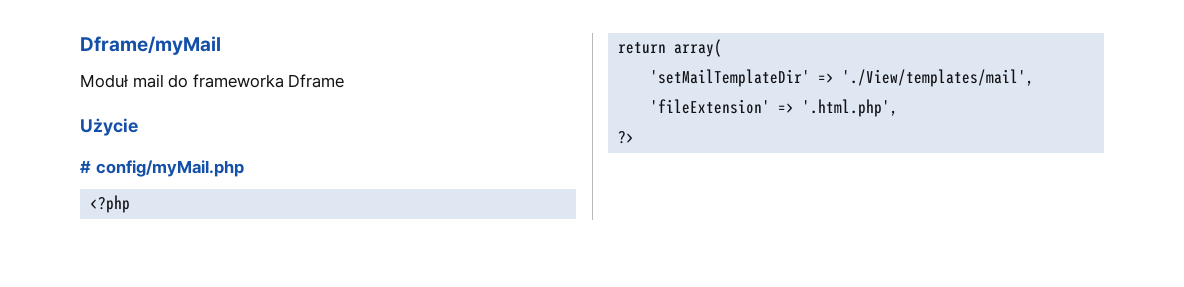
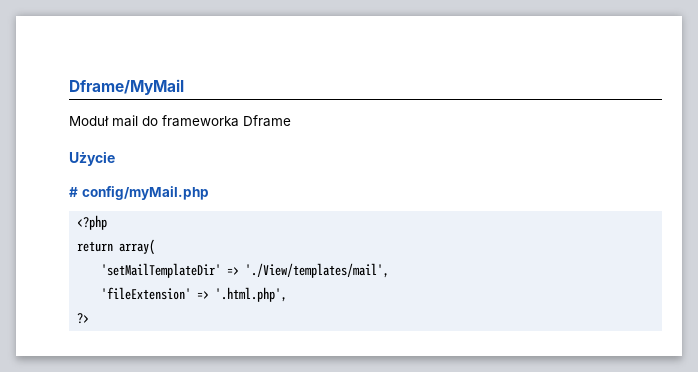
[80,36,221,55] Dframe/myMail -> [69,79,184,95] Dframe/MyMail

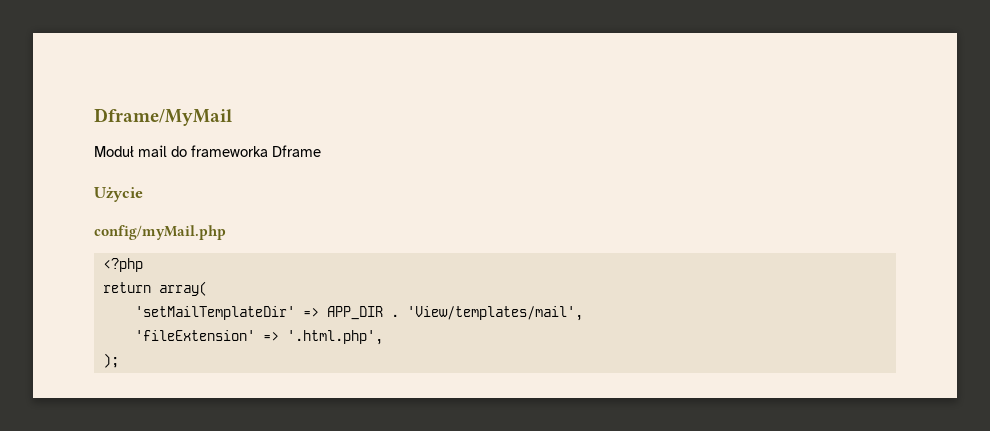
[69,187,78,197] # -> (143, 194) none
[245,263,390,278] './View/templates/mail', -> [326,306,583,321] APP_DIR . 'View/templates/mail',
[77,313,90,324] ?> -> [102,353,119,368] );

